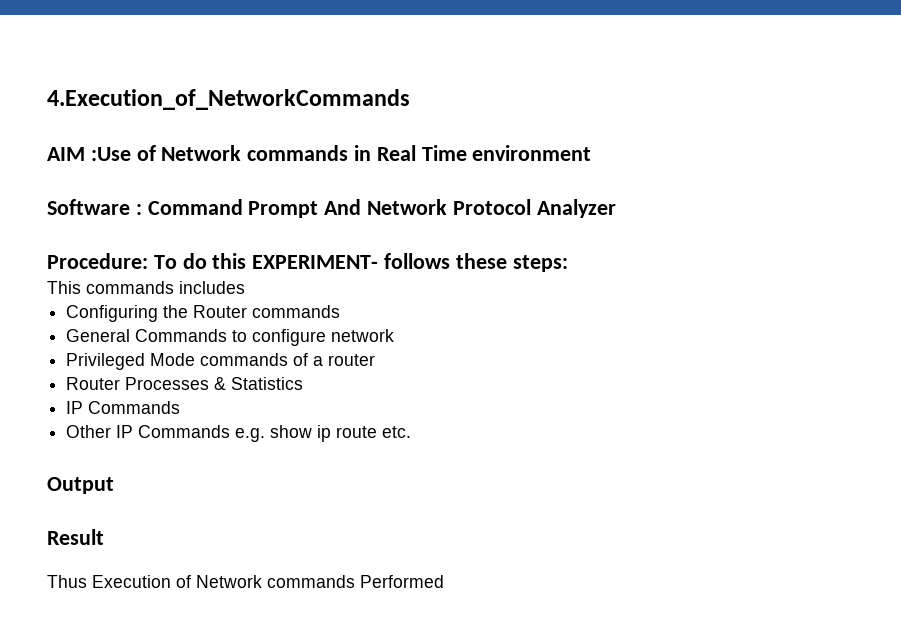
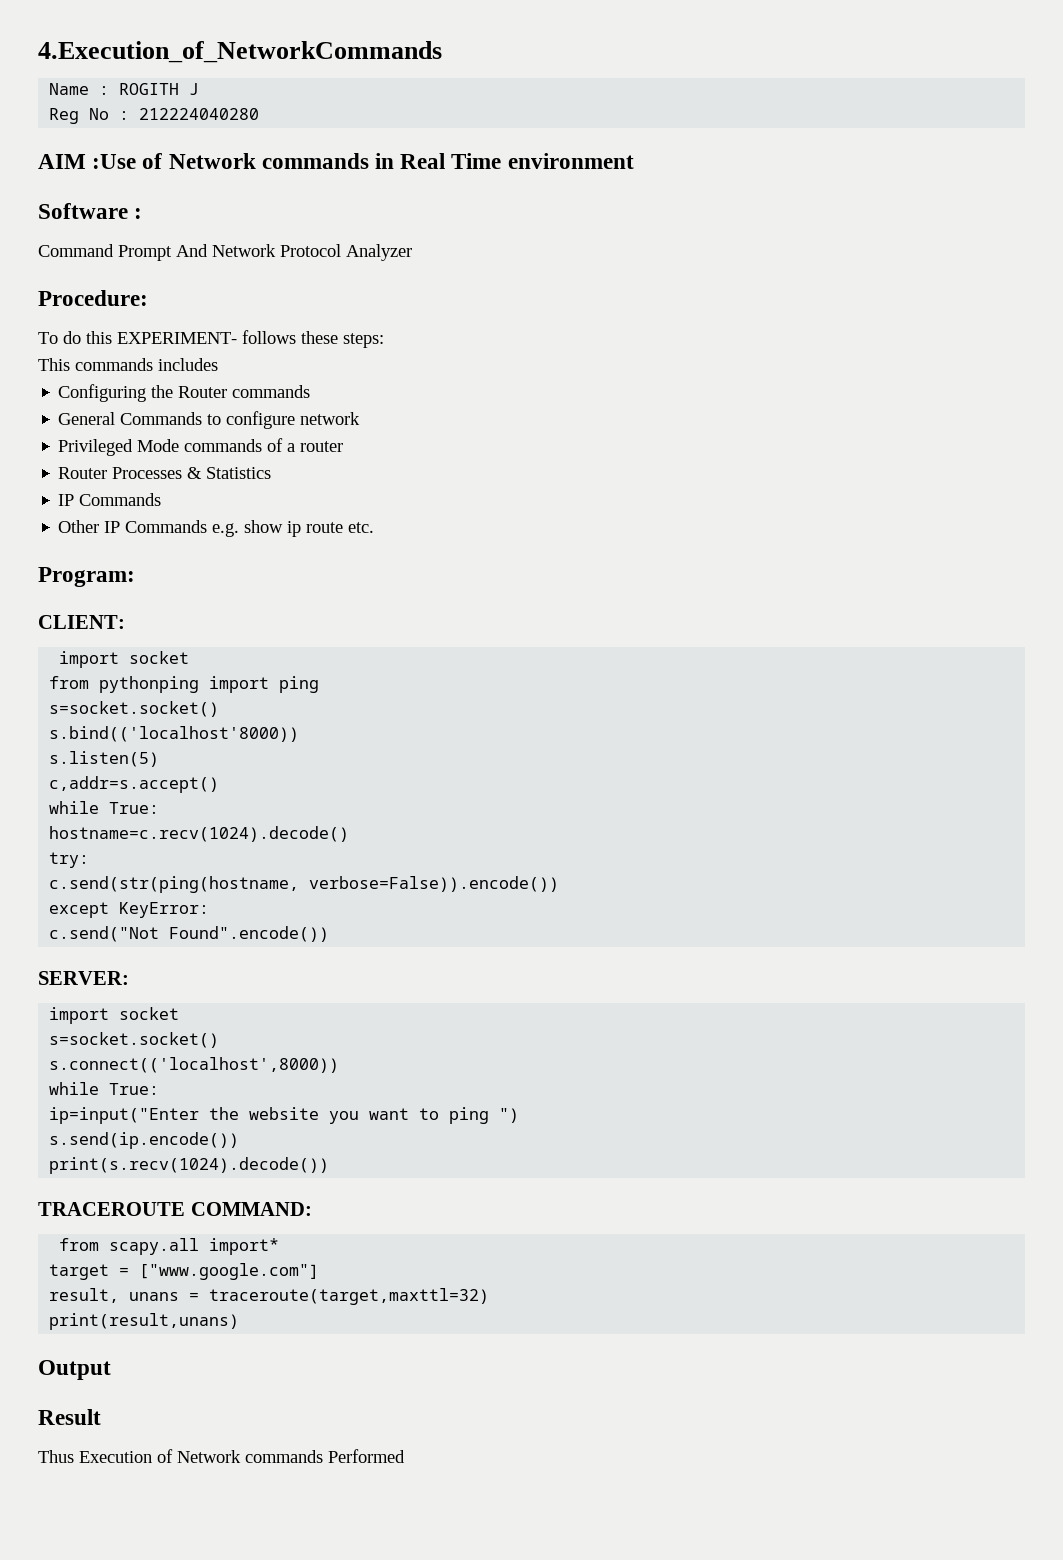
(410, 99) none -> [49,83,200,95] [49,108,260,124] // Name : ROGITH J // Reg No : 212224040280
(142, 209) none -> (143, 213) //
(148, 261) none -> (148, 298) //
(412, 432) none -> [38,567,135,587] [38,615,125,629] [59,651,190,668] [49,676,320,693] [49,701,220,717] [49,726,300,742] [49,751,160,767] [49,776,220,793] [49,801,160,814] [49,826,350,842] [49,852,90,868] [49,876,560,893] [49,902,210,918] [49,926,330,942] [38,971,129,985] [49,1007,180,1024] [49,1032,220,1048] [49,1057,340,1073] [49,1082,160,1095] [49,1107,520,1124] [49,1132,240,1149] [49,1157,330,1174] [38,1202,312,1216] [59,1238,280,1255] [49,1263,320,1280] [49,1288,490,1305] [49,1313,240,1330] // Program: // CLIENT: // import socket // from pythonping import ping // s=socket.socket() // s.bind(('localhost'8000)) // s.listen(5) // c,addr=s.accept() // while True: // hostname=c.recv(1024).decode() // try: // c.send(str(ping(hostname, verbose=False)).encode()) // except KeyError: // c.send("Not Found".encode()) // SERVER: // import socket // s=socket.socket() // s.connect(('localhost',8000)) // while True: // ip=input("Enter the website you want to ping ") // s.send(ip.encode()) // print(s.recv(1024).decode()) // TRACEROUTE COMMAND: // from scapy.all import* // target = ["www.google.com"] // result, unans = traceroute(target,maxttl=32) // print(result,unans)

